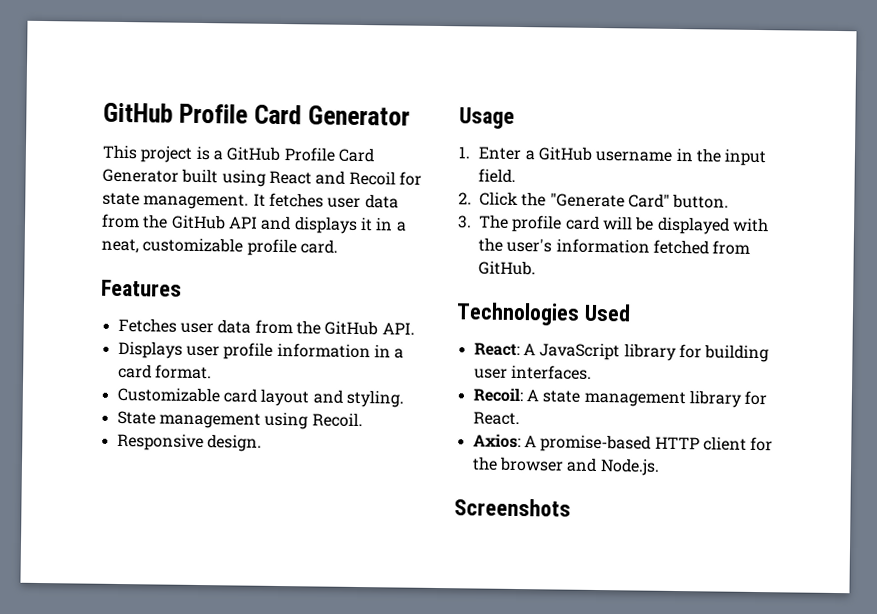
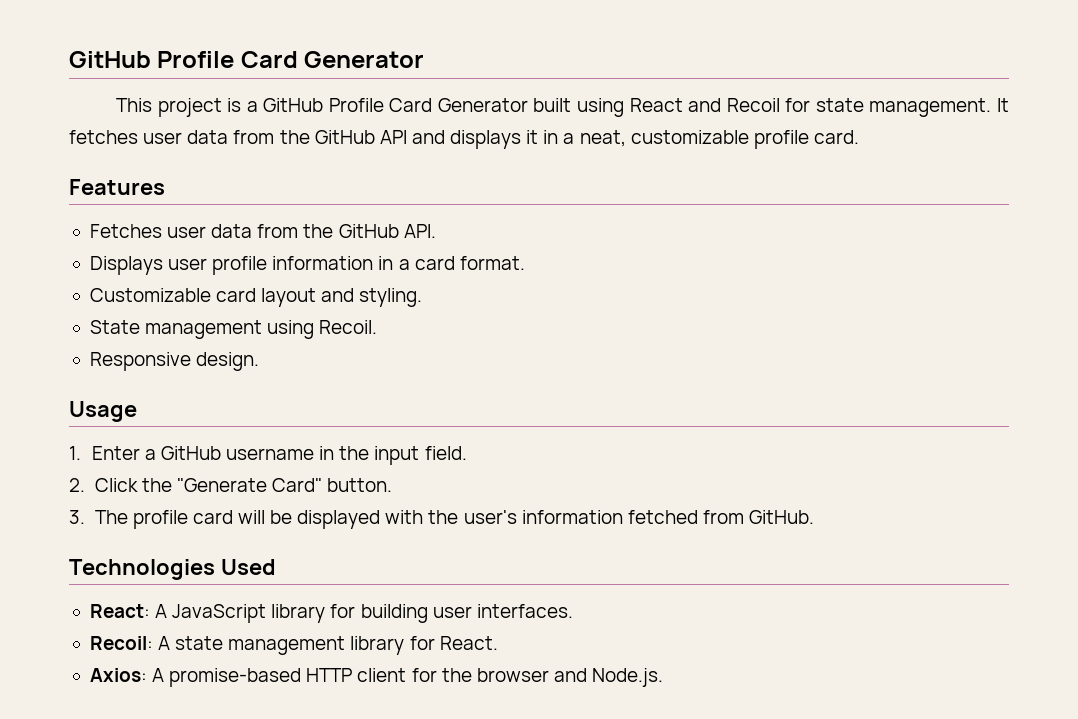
[454,498,571,517] // Screenshots -> (664, 677) none

